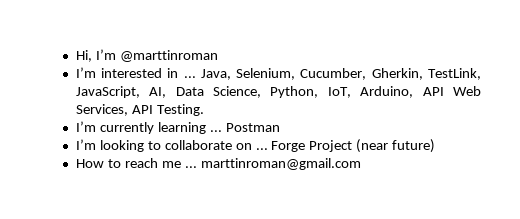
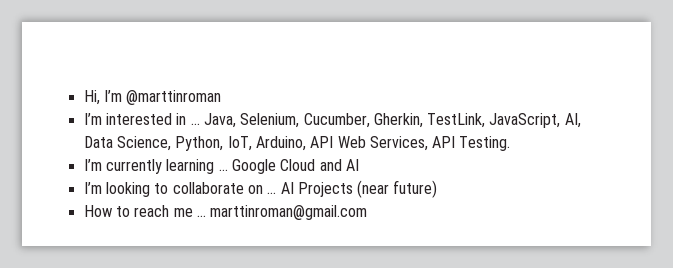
[225,123,280,132] Postman -> [231,159,359,174] Google Cloud and AI
[271,140,353,152] Forge Project -> [280,182,353,197] AI Projects

